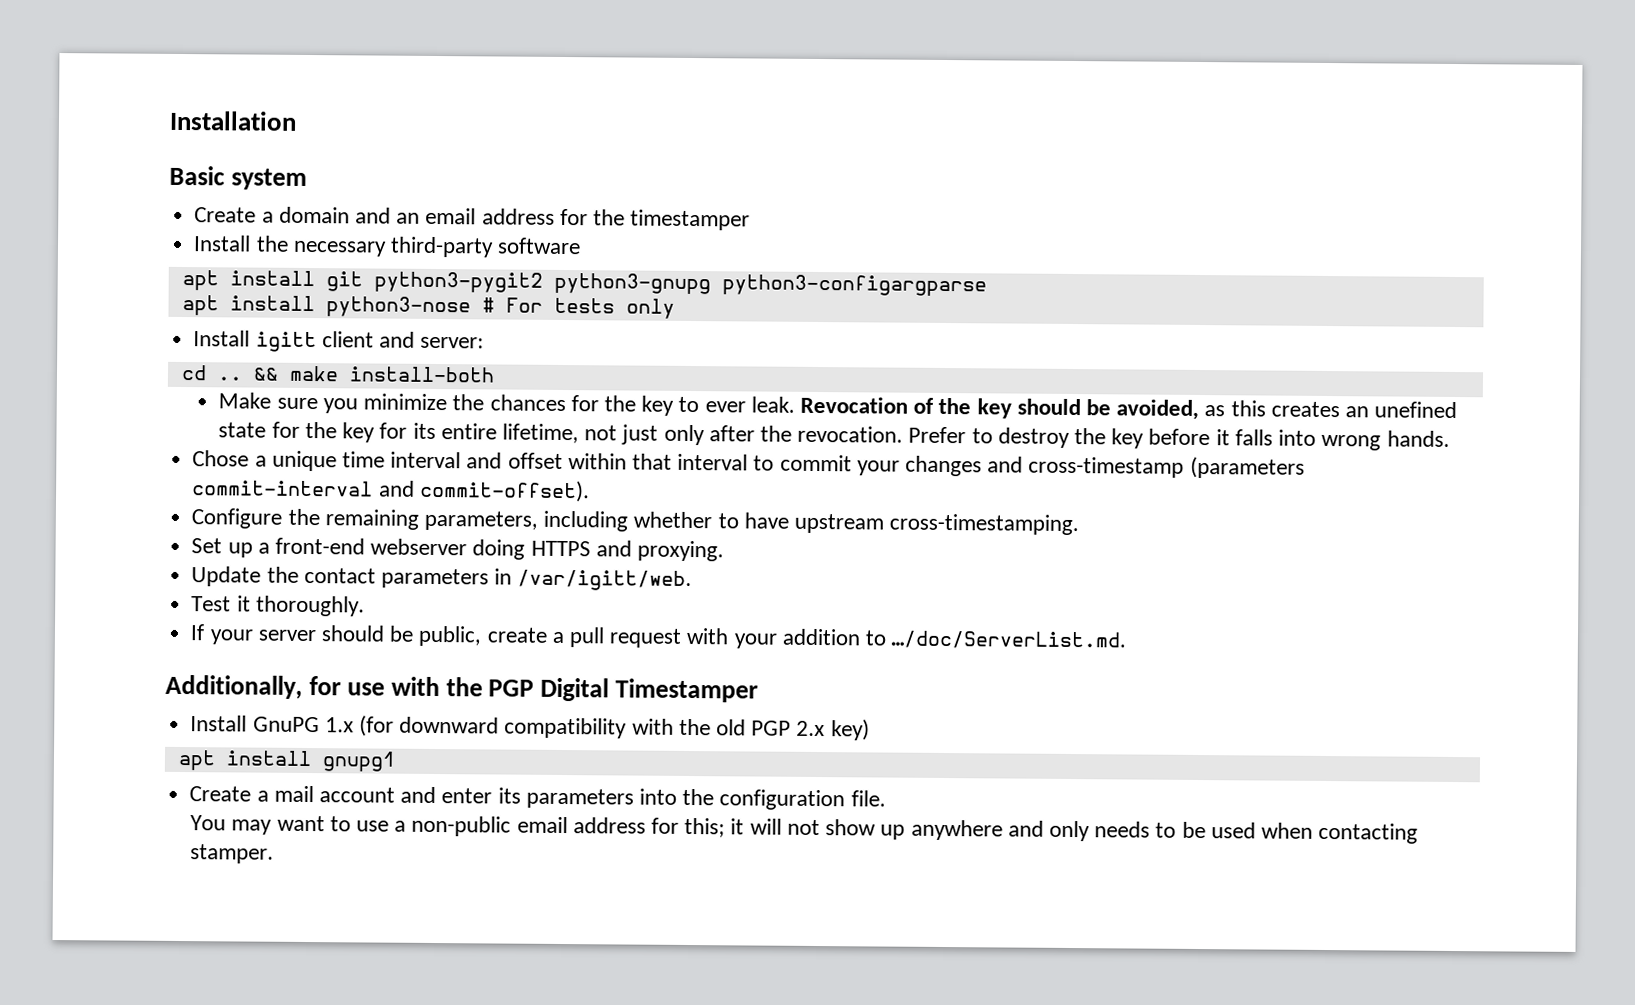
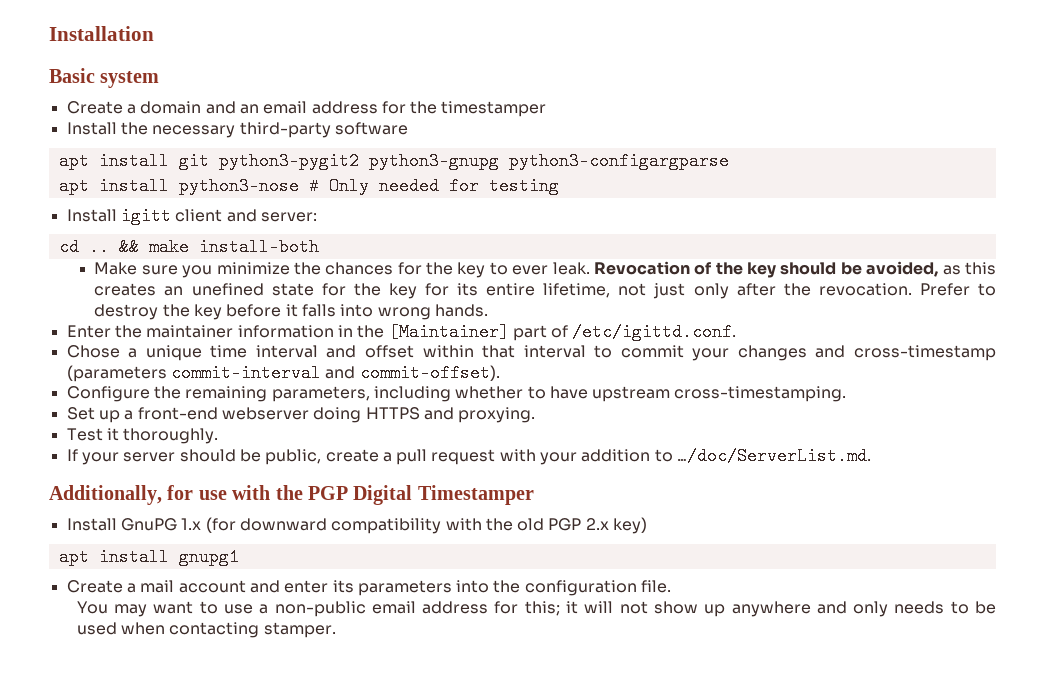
[505,297,675,319] For tests only -> [328,177,559,195] Only needed for testing
(1450, 438) none -> [66,323,737,341] // Enter the maintainer information in the [Maintainer] part of /etc/igittd.conf.
[191,566,693,592] // Update the contact parameters in /var/igitt/web. -> (536, 415) none

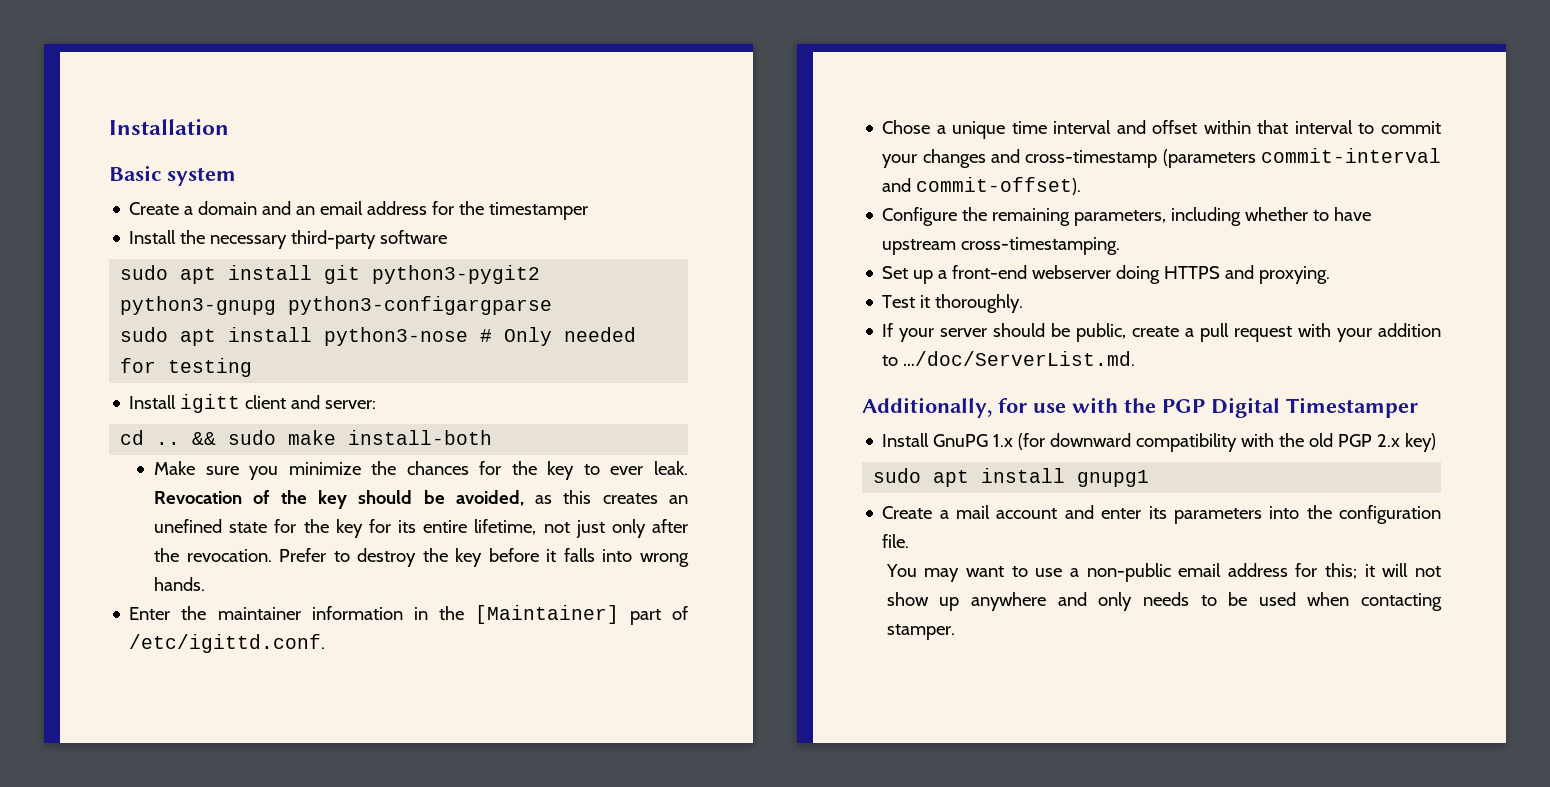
(408, 128) none -> [120,265,169,280] sudo
(729, 161) none -> [120,327,169,342] sudo
(139, 247) none -> [228,430,277,445] sudo
(648, 525) none -> [873,468,922,483] sudo

